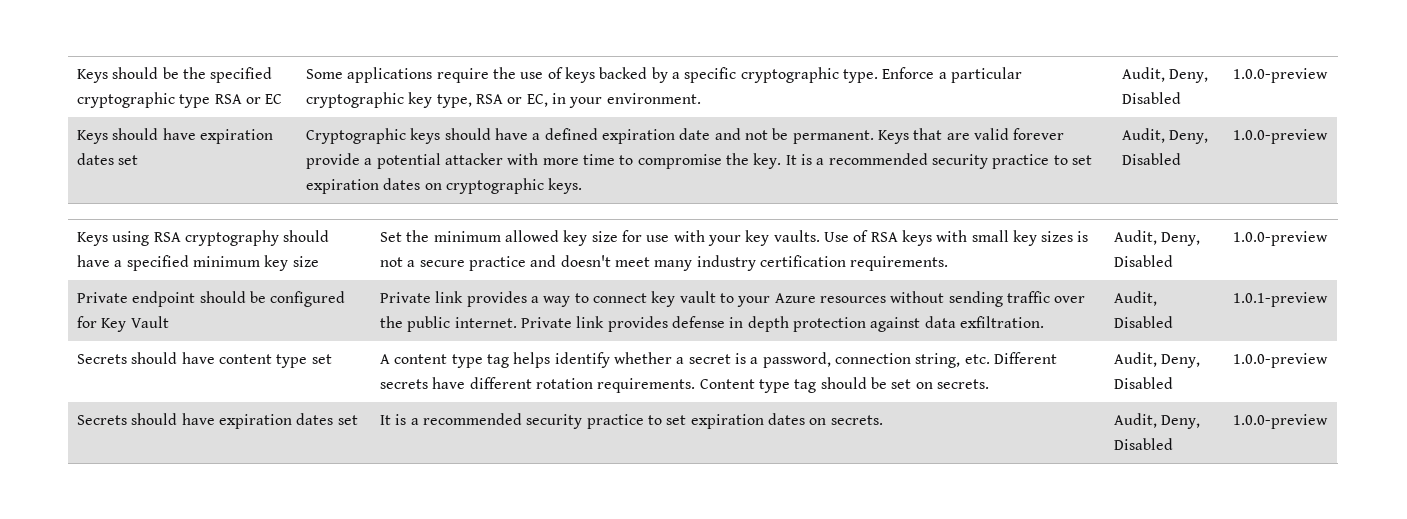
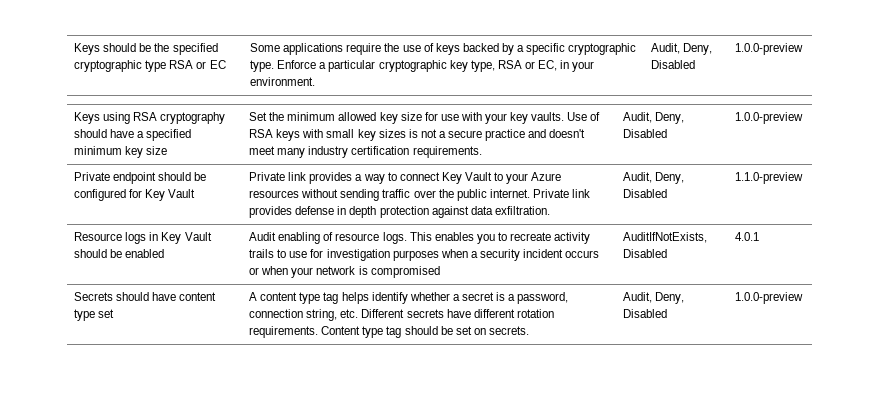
[77,128,274,144] [77,153,139,165] [306,128,1065,144] [306,153,1092,169] [306,178,583,194] [1122,128,1209,144] [1122,153,1182,165] [1233,129,1329,144] // Keys should have expiration dates set | Cryptographic keys should have a defined expiration date and not be permanent. Keys that are valid forever provide a potential attacker with more time to compromise the key. It is a recommended security practice to set expiration dates on cryptographic keys. | Audit, Deny, Disabled | 1.0.0-preview -> (804, 49) none
[651,291,716,307] key vault -> [441,172,492,184] Key Vault
[1114,316,1174,328] [1233,292,1329,307] Disabled | 1.0.1-preview -> [655,172,685,184] [623,189,668,198] [735,172,804,184] [74,232,212,244] [74,249,165,258] [249,232,591,244] [249,249,600,261] [249,266,440,278] [623,232,708,243] [623,249,668,258] [735,232,760,241] Deny, Disabled | 1.1.0-preview // Resource logs in Key Vault should be enabled | Audit enabling of resource logs. This enables you to recreate activity trails to use for investigation purposes when a security incident occurs or when your network is compromised | AuditIfNotExists, Disabled | 4.0.1
[77,413,358,429] [380,413,883,429] [1114,413,1201,429] [1114,438,1174,450] [1233,414,1329,429] // Secrets should have expiration dates set | It is a recommended security practice to set expiration dates on secrets. | Audit, Deny, Disabled | 1.0.0-preview -> (804, 298) none

